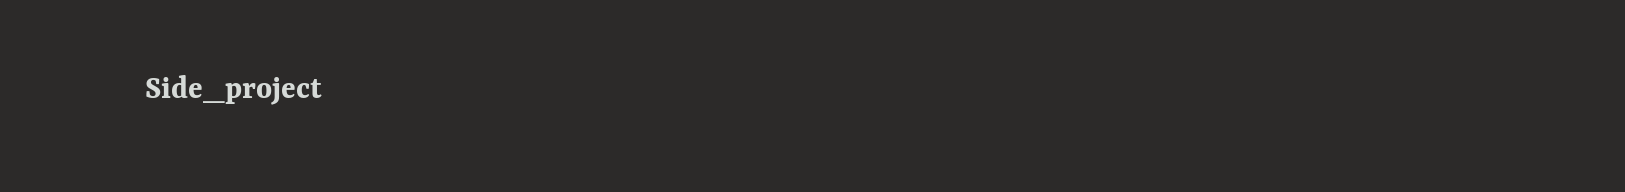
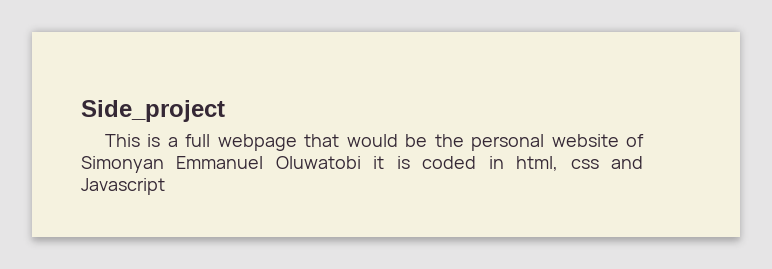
(322, 90) none -> [104,134,645,151] [81,156,644,173] [81,178,165,195] // This is a full webpage that would be the personal website of Simonyan Emmanuel Oluwatobi it is coded in html, css and Javascript

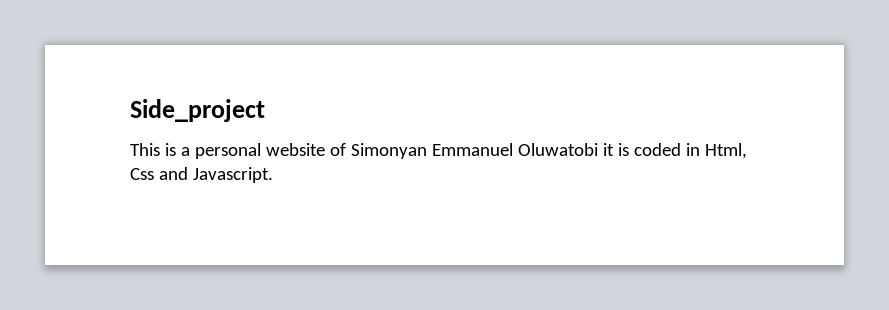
[185,134,464,151] full webpage that would be the -> (190, 151) none
[516,156,644,171] [81,178,165,195] html, css and Javascript -> [704,143,747,159] [130,167,273,183] Html, Css and Javascript.

